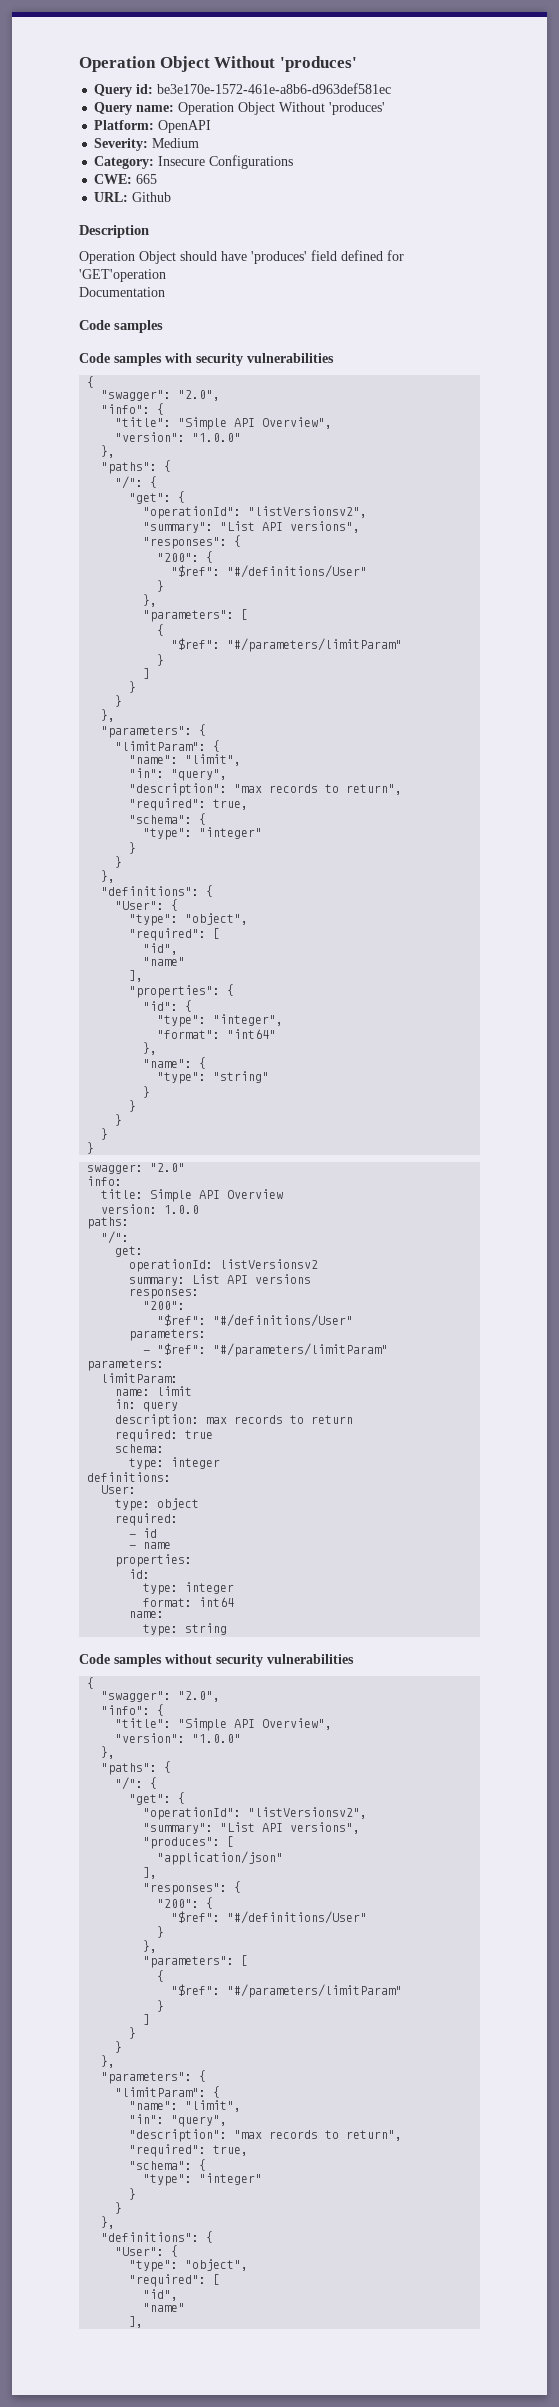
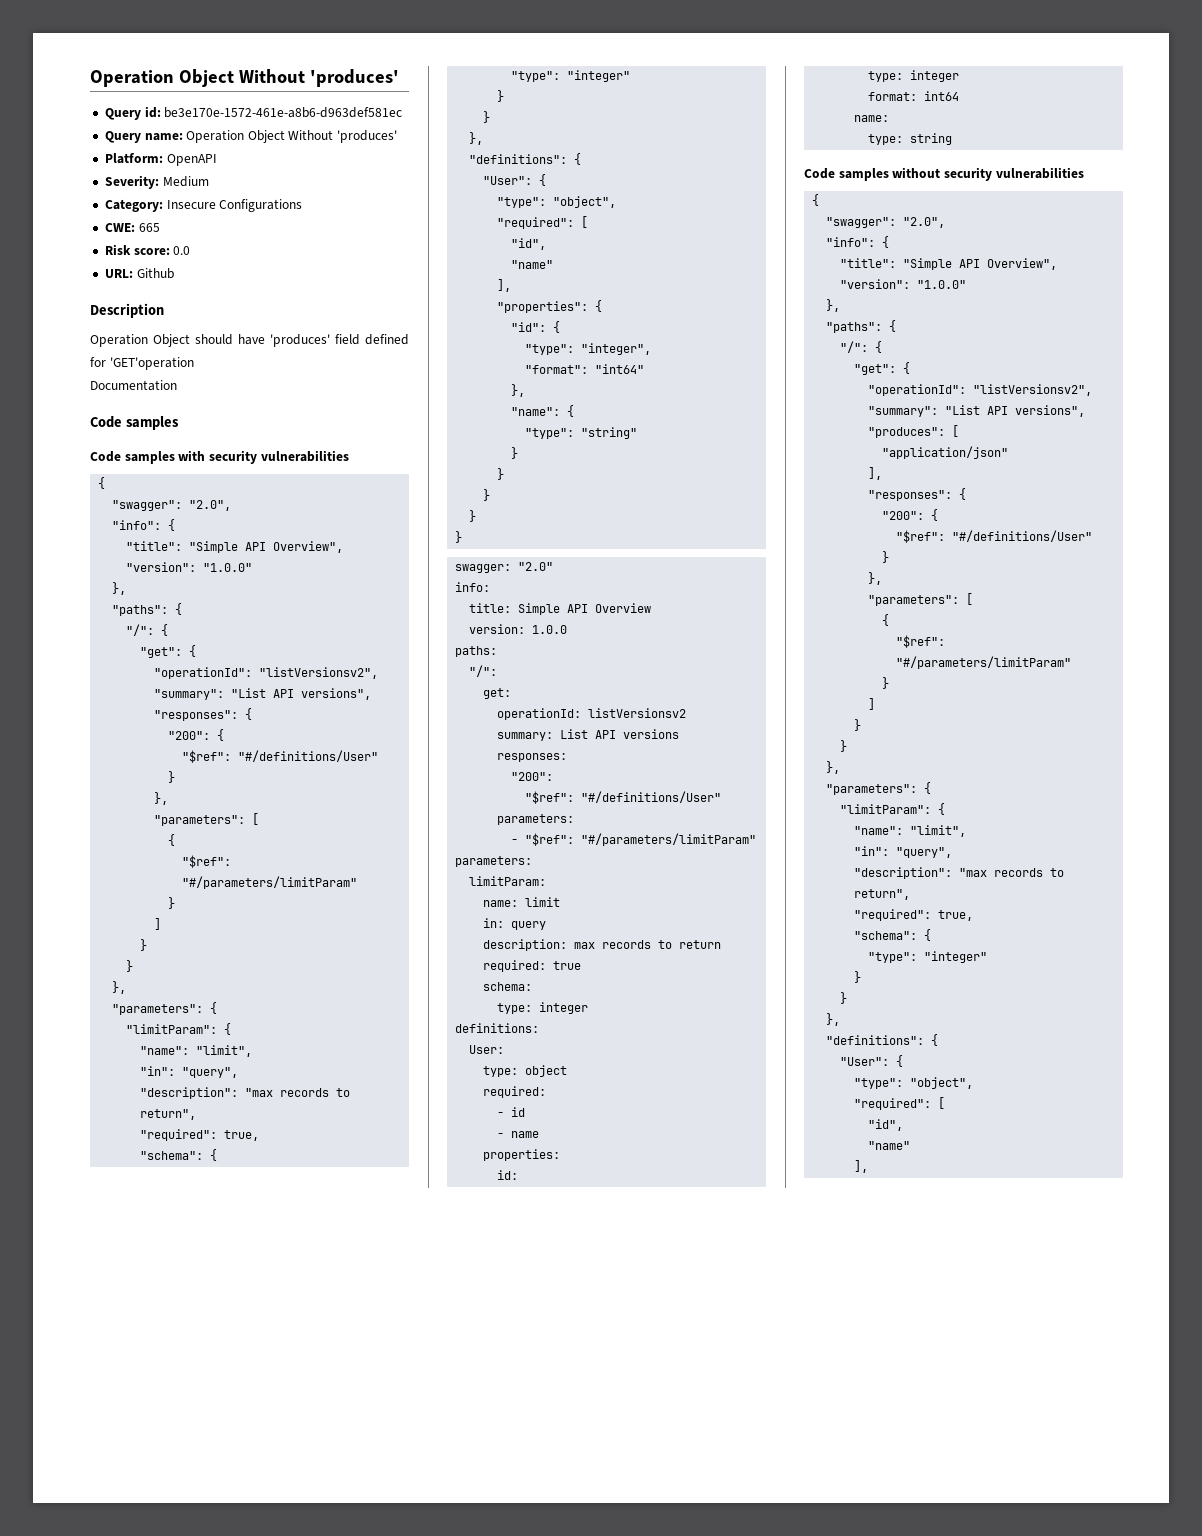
(158, 179) none -> [104,244,191,255] // Risk score: 0.0

